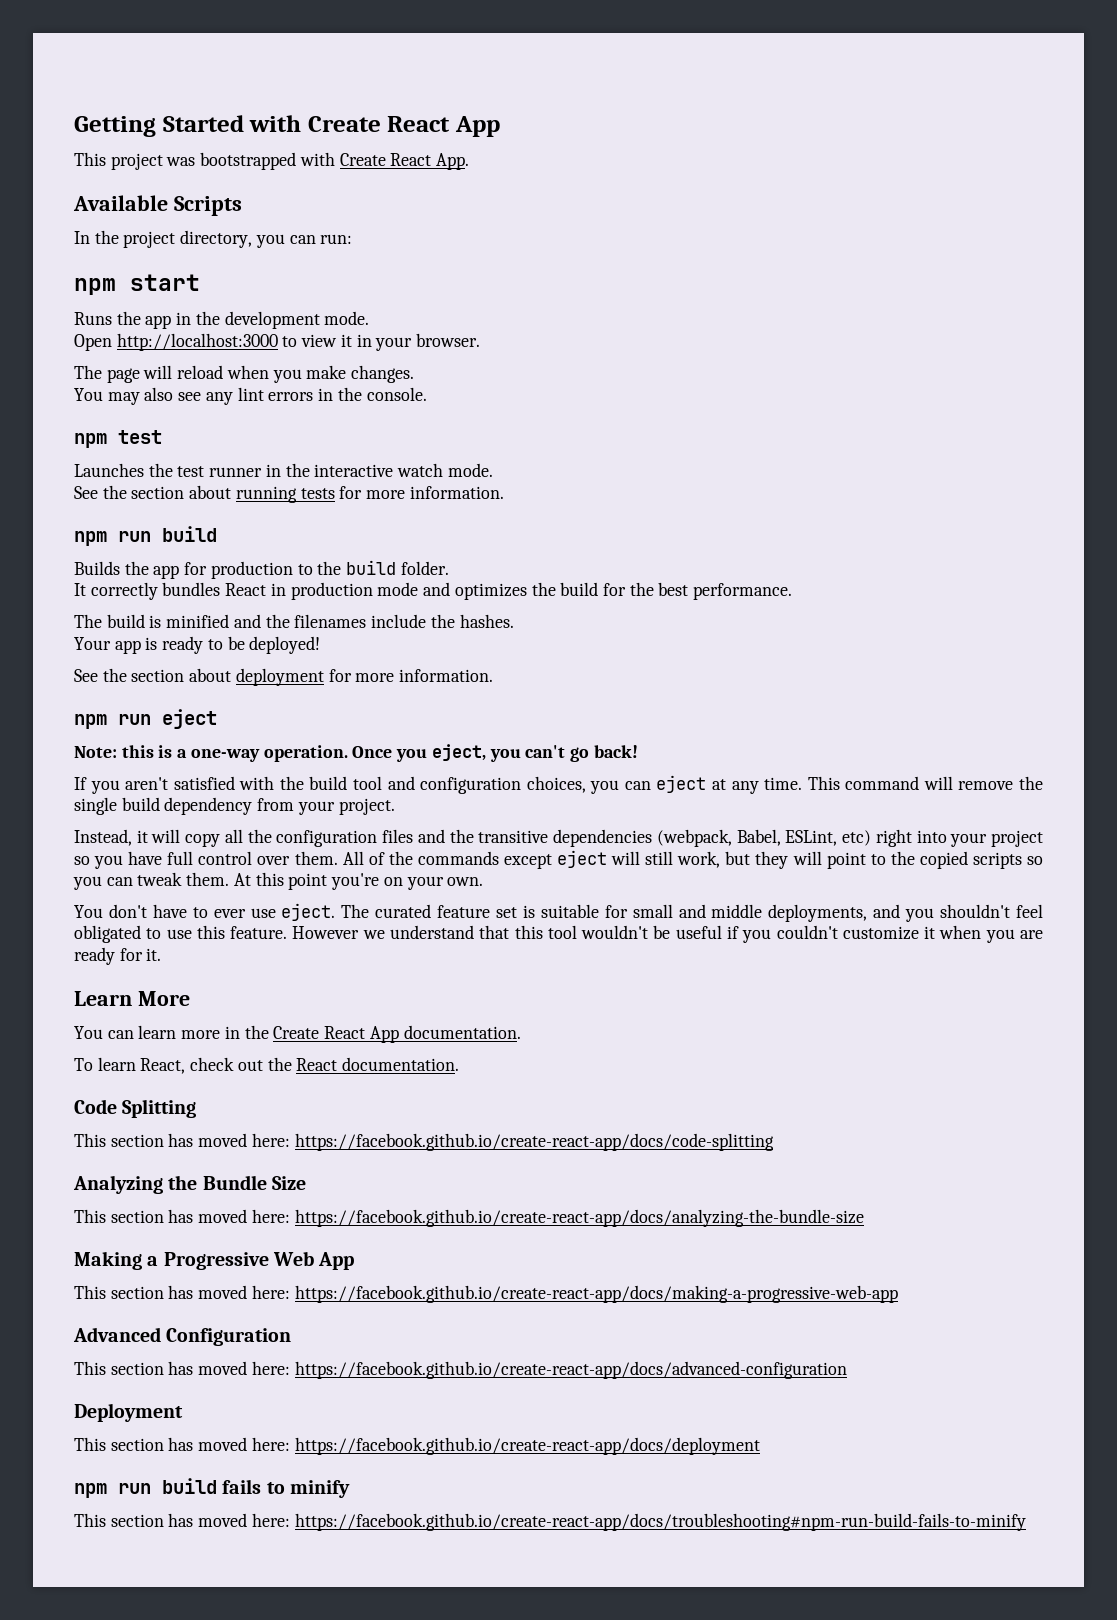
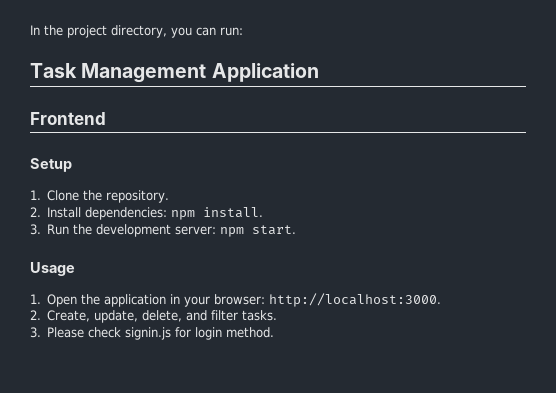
[74,115,501,137] [74,152,470,170] [73,195,242,216] Getting Started with Create React App // This project was bootstrapped with Create React App. // Available Scripts // -> (30, 30) none
[74,274,200,295] [74,311,370,329] [74,333,481,351] [74,365,415,383] [74,387,427,405] [74,430,162,448] [74,463,493,477] [74,485,504,503] [74,526,217,546] [74,560,449,579] [74,582,793,600] [74,614,514,628] [74,636,321,654] [74,668,494,686] [74,709,217,729] [74,744,638,762] [74,775,1043,794] [74,797,395,815] [74,829,1043,847] [74,850,1044,869] [73,872,484,890] [74,903,1044,922] [74,925,1044,943] [74,947,162,965] [74,991,190,1006] [74,1025,521,1043] [74,1057,460,1074] [74,1099,197,1118] [74,1133,774,1151] [73,1175,306,1194] [74,1209,864,1227] [74,1251,355,1270] [74,1285,898,1303] [73,1327,292,1346] [74,1361,847,1379] [74,1403,183,1422] [74,1437,760,1455] [74,1478,350,1498] [74,1513,1026,1531] npm start // Runs the app in the development mode. // Open http://localhost:3000 to view it in your browser. // The page will reload when you make changes. // You may also see any lint errors in the console. // npm test // Launches the test runner in the interactive watch mode. // See the section about running tests for more information. // npm run build // Builds the app for production to the build folder. // It correctly bundles React in production mode and optimizes the build for the best performance. // The build is minified and the filenames include the hashes. // Your app is ready to be deployed! // See the section about deployment for more information. // npm run eject // Note: this is a one-way operation. Once you eject, you can't go back! // If you aren't satisfied with the build tool and configuration choices, you can eject at any time. This command will remove the single build dependency from your project. // Instead, it will copy all the configuration files and the transitive dependencies (webpack, Babel, ESLint, etc) right into your project so you have full control over them. All of the commands except eject will still work, but they will point to the copied scripts so you can tweak them. At this point you're on your own. // You don't have to ever use eject. The curated feature set is suitable for small and middle deployments, and you shouldn't feel obligated to use this feature. However we understand that this tool wouldn't be useful if you couldn't customize it when you are ready for it. // Learn More // You can learn more in the Create React App documentation. // To learn React, check out the React documentation. // Code Splitting // This section has moved here: https://facebook.github.io/create-react-app/docs/code-splitting // Analyzing the Bundle Size // This section has moved here: https://facebook.github.io/create-react-app/docs/analyzing-the-bundle-size // Making a Progressive Web App // This section has moved here: https://facebook.github.io/create-react-app/docs/making-a-progressive-web-app // Advanced Configuration // This section has moved here: https://facebook.github.io/create-react-app/docs/advanced-configuration // Deployment // This section has moved here: https://facebook.github.io/create-react-app/docs/deployment // npm run build fails to minify // This section has moved here: https://facebook.github.io/create-react-app/docs/troubleshooting#npm-run-build-fails-to-minify -> [30,63,319,83] [30,112,106,125] [30,158,72,172] [30,190,170,203] [30,207,264,220] [30,224,297,237] [30,262,75,276] [30,293,442,307] [30,310,278,323] [30,327,275,340] Task Management Application // Frontend // Setup // 1. Clone the repository. // 2. Install dependencies: npm install. // 3. Run the development server: npm start. // Usage // 1. Open the application in your browser: http://localhost:3000. // 2. Create, update, delete, and filter tasks. // 3. Please check signin.js for login method.

